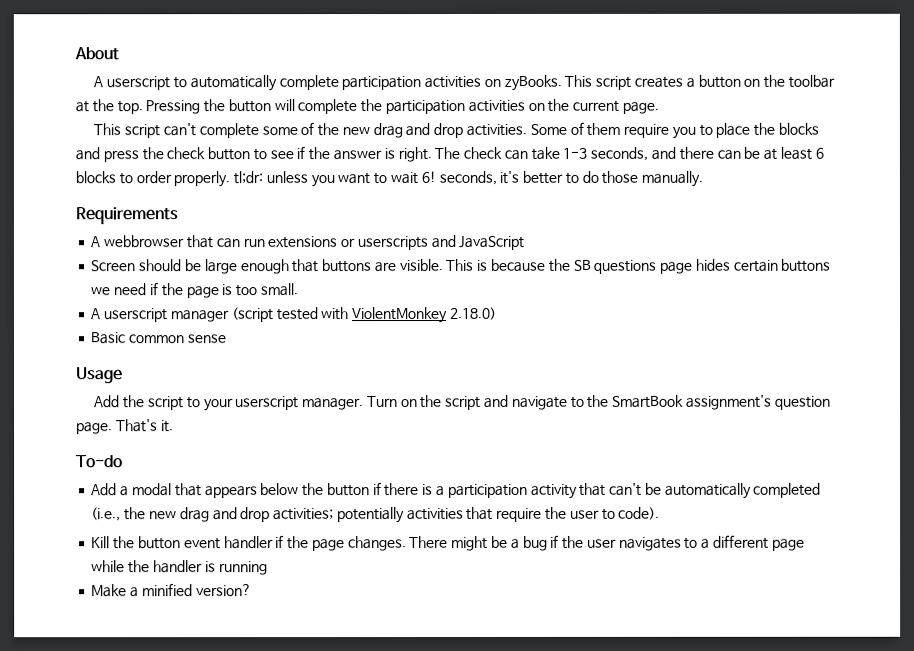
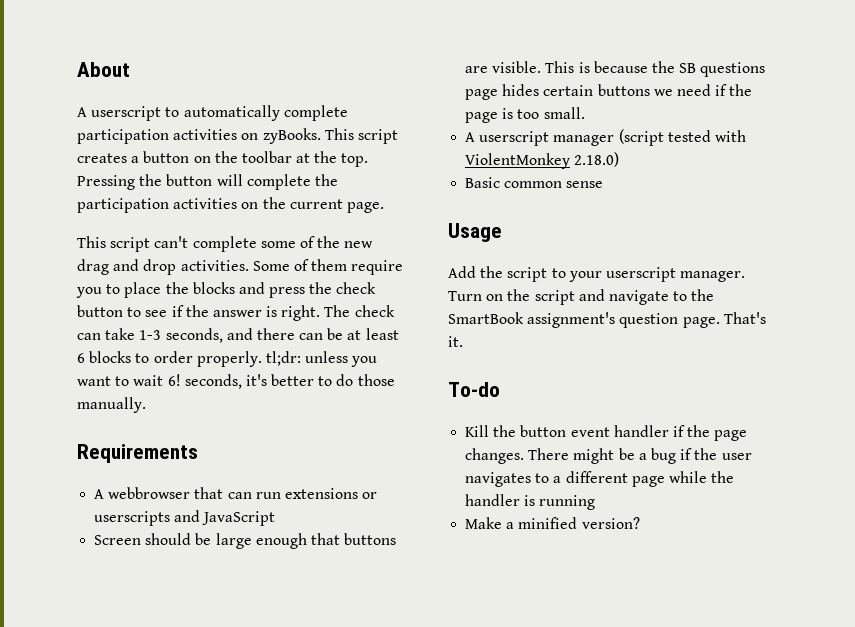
[91,482,822,499] [91,506,661,524] // Add a modal that appears below the button if there is a participation activity that can't be automatically completed (i.e., the new drag and drop activities; potentially activities that require the user to code). -> (500, 389) none

